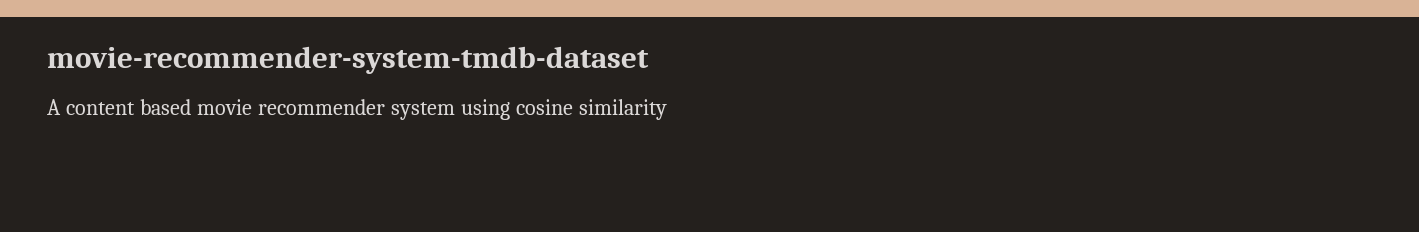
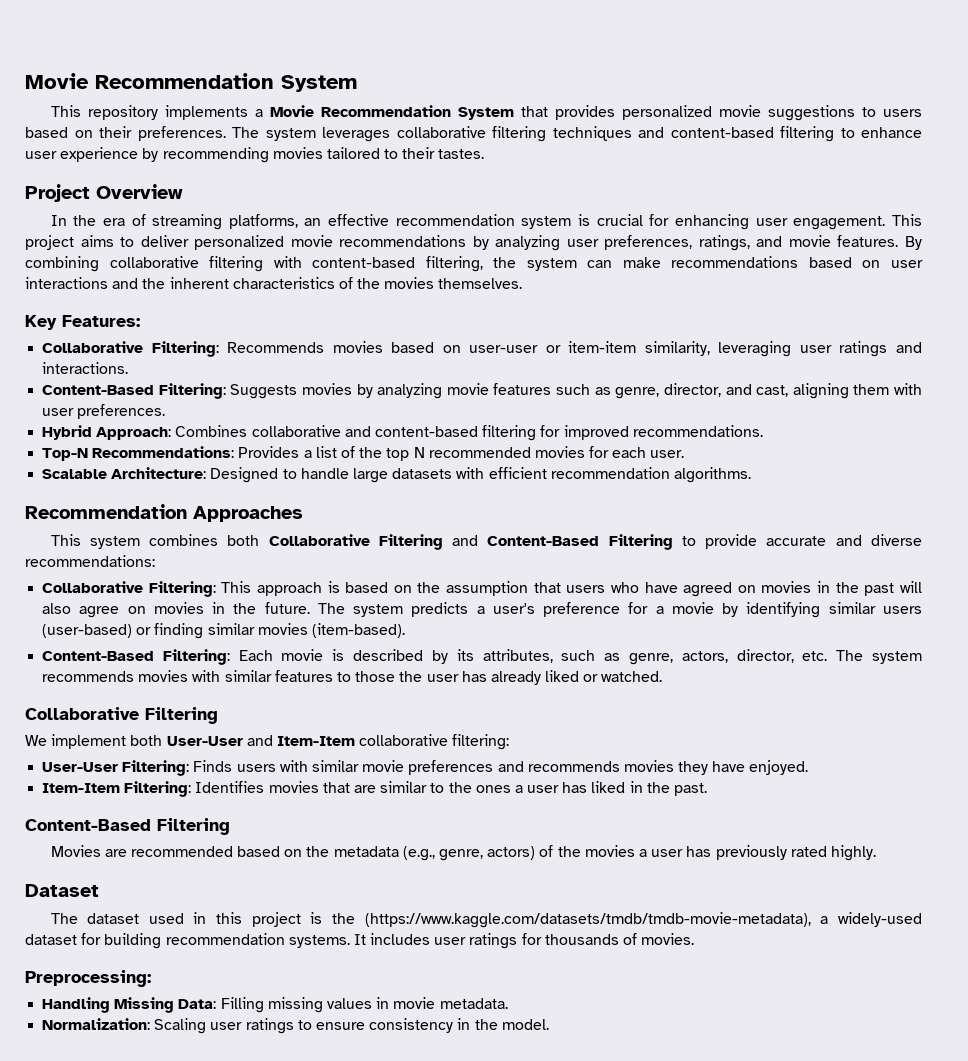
[47,46,649,74] [47,99,667,120] movie-recommender-system-tmdb-dataset // A content based movie recommender system using cosine similarity -> [25,73,357,92] [50,105,923,121] [25,126,922,142] [25,147,485,163] [25,184,183,202] [50,214,922,230] [25,235,922,251] [25,256,924,272] [25,277,523,289] [25,315,140,330] [42,341,922,357] [42,362,129,374] [42,383,923,399] [42,404,166,419] [42,425,763,441] [42,446,685,461] [42,467,751,483] [25,504,303,522] [50,534,922,550] [25,555,155,567] [42,581,922,597] [42,602,922,618] [42,623,405,639] [42,649,923,665] [42,670,663,685] [25,707,218,724] [25,734,510,750] [42,760,809,776] [42,781,708,797] [25,818,230,835] [50,845,876,861] [25,884,99,897] [50,912,922,928] [25,933,695,949] [25,970,151,987] [42,997,508,1013] [42,1018,549,1034] Movie Recommendation System // This repository implements a Movie Recommendation System that provides personalized movie suggestions to users based on their preferences. The system leverages collaborative filtering techniques and content-based filtering to enhance user experience by recommending movies tailored to their tastes. // Project Overview // In the era of streaming platforms, an effective recommendation system is crucial for enhancing user engagement. This project aims to deliver personalized movie recommendations by analyzing user preferences, ratings, and movie features. By combining collaborative filtering with content-based filtering, the system can make recommendations based on user interactions and the inherent characteristics of the movies themselves. // Key Features: // Collaborative Filtering: Recommends movies based on user-user or item-item similarity, leveraging user ratings and interactions. // Content-Based Filtering: Suggests movies by analyzing movie features such as genre, director, and cast, aligning them with user preferences. // Hybrid Approach: Combines collaborative and content-based filtering for improved recommendations. // Top-N Recommendations: Provides a list of the top N recommended movies for each user. // Scalable Architecture: Designed to handle large datasets with efficient recommendation algorithms. // Recommendation Approaches // This system combines both Collaborative Filtering and Content-Based Filtering to provide accurate and diverse recommendations: // Collaborative Filtering: This approach is based on the assumption that users who have agreed on movies in the past will also agree on movies in the future. The system predicts a user's preference for a movie by identifying similar users (user-based) or finding similar movies (item-based). // Content-Based Filtering: Each movie is described by its attributes, such as genre, actors, director, etc. The system recommends movies with similar features to those the user has already liked or watched. // Collaborative Filtering // We implement both User-User and Item-Item collaborative filtering: // User-User Filtering: Finds users with similar movie preferences and recommends movies they have enjoyed. // Item-Item Filtering: Identifies movies that are similar to the ones a user has liked in the past. // Content-Based Filtering // Movies are recommended based on the metadata (e.g., genre, actors) of the movies a user has previously rated highly. // Dataset // The dataset used in this project is the (https://www.kaggle.com/datasets/tmdb/tmdb-movie-metadata), a widely-used dataset for building recommendation systems. It includes user ratings for thousands of movies. // Preprocessing: // Handling Missing Data: Filling missing values in movie metadata. // Normalization: Scaling user ratings to ensure consistency in the model.

